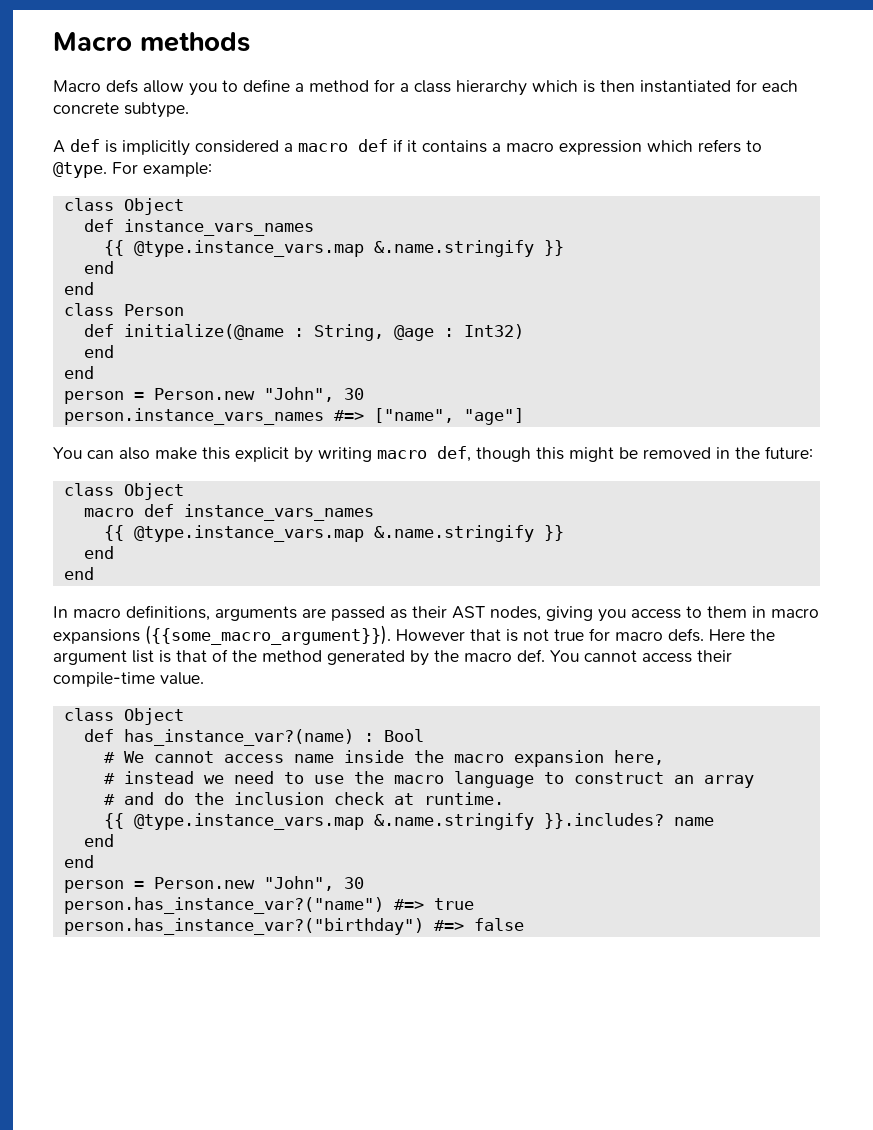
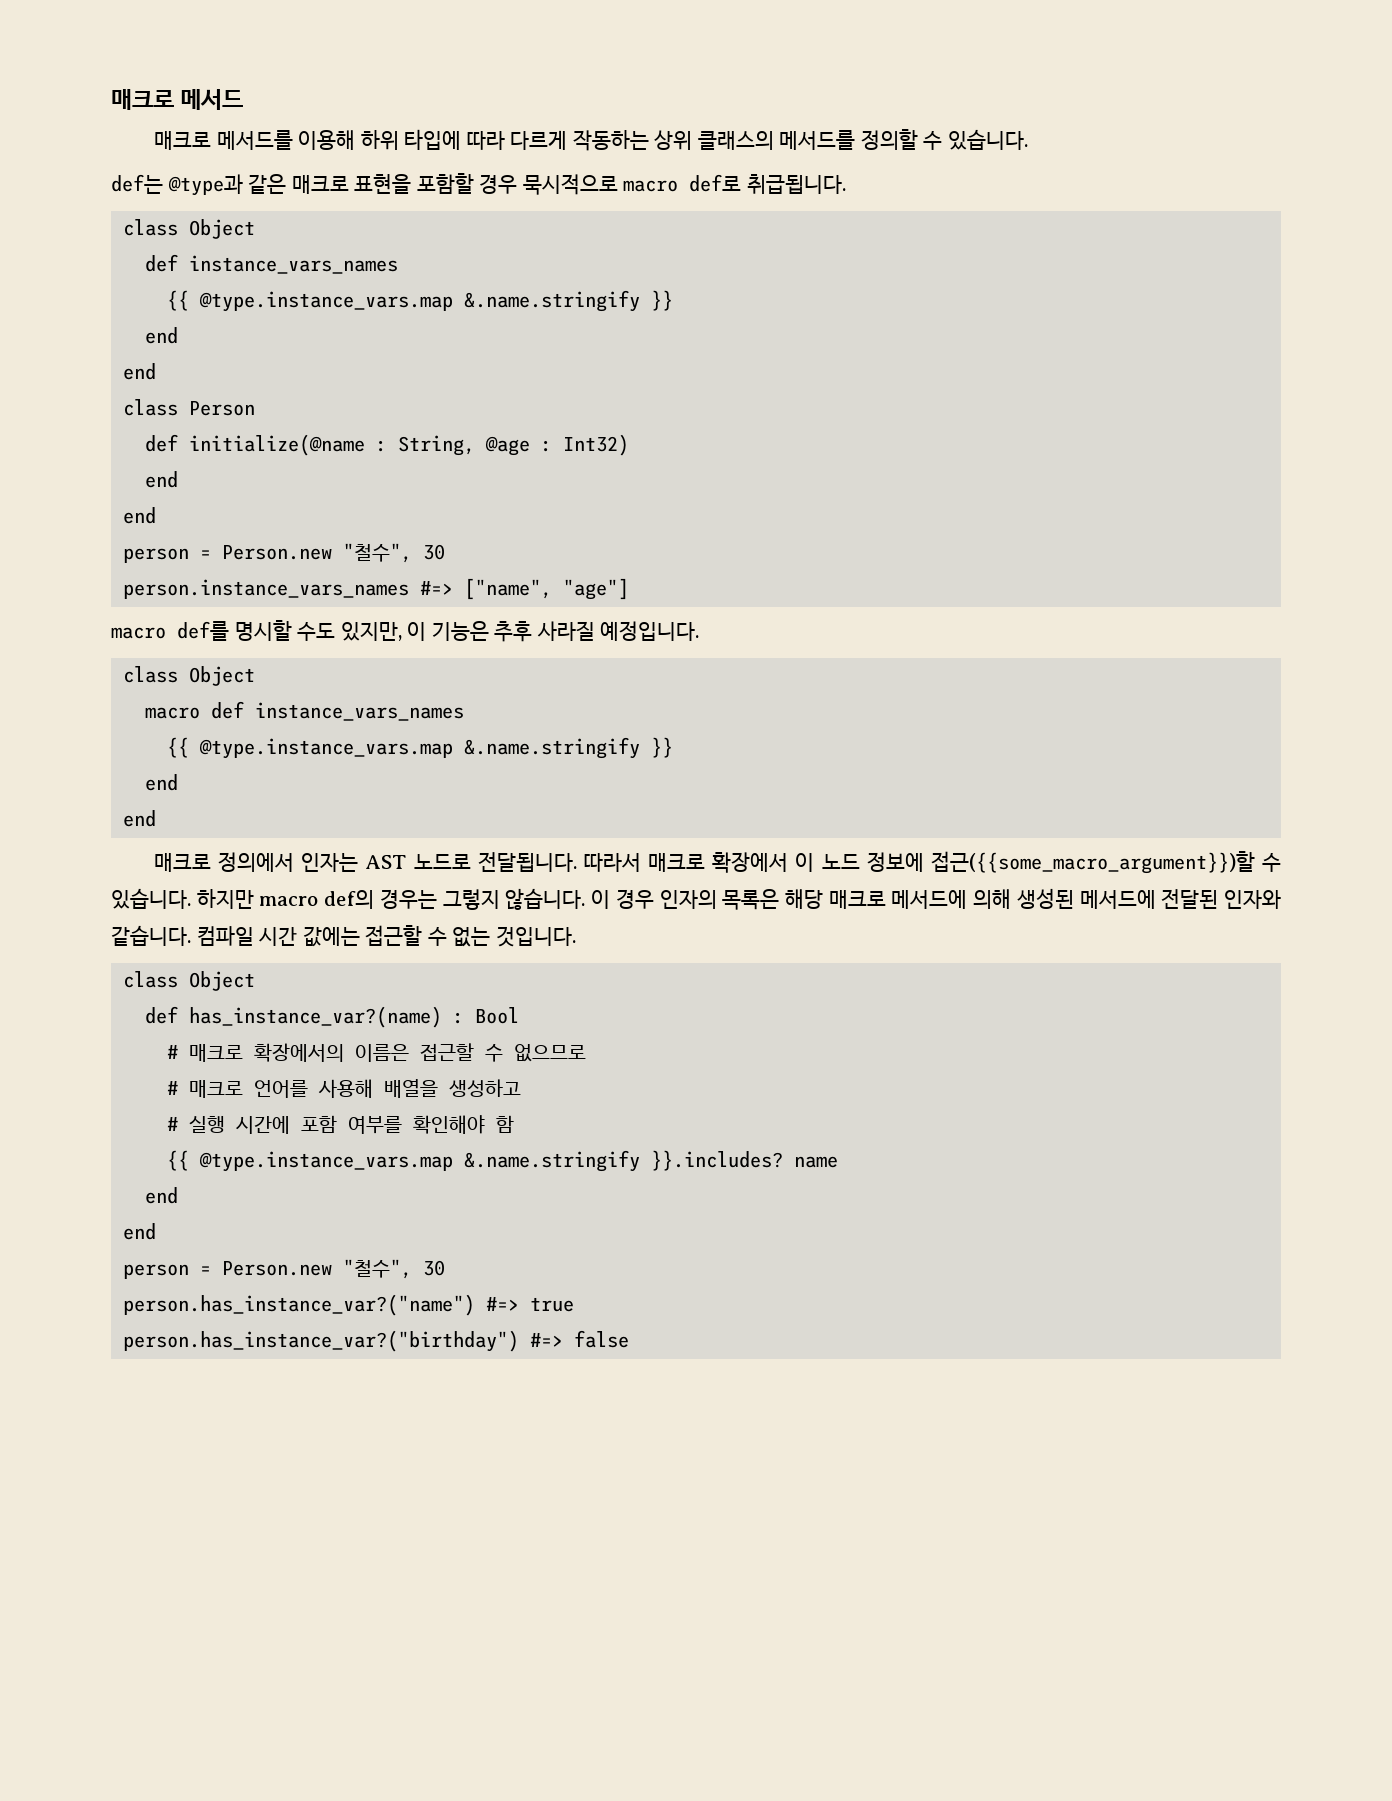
[53,32,250,52] [53,79,798,96] [53,102,189,118] [53,139,762,156] [53,162,212,178] Macro methods // Macro defs allow you to define a method for a class hierarchy which is then instantiated for each concrete subtype. // A def is implicitly considered a macro def if it contains a macro expression which refers to @type. For example: -> [111,89,244,110] [153,129,1028,151] [111,173,846,196] 매크로 메서드 // 매크로 메서드를 이용해 하위 타입에 따라 다르게 작동하는 상위 클래스의 메서드를 정의할 수 있습니다. // def는 @type과 같은 매크로 표현을 포함할 경우 묵시적으로 macro def로 취급됩니다.
[263,387,334,402] "John", -> [343,543,413,563] "철수",
[53,446,813,463] You can also make this explicit by writing macro def, though this might be removed in the future: -> [111,620,700,642] macro def를 명시할 수도 있지만, 이 기능은 추후 사라질 예정입니다.
[53,605,819,622] [53,625,775,645] [53,649,732,666] [53,672,204,687] In macro definitions, arguments are passed as their AST nodes, giving you access to them in macro expansions ({{some_macro_argument}}). However that is not true for macro defs. Here the argument list is that of the method generated by the macro def. You cannot access their compile-time value. -> [153,851,1281,874] [111,888,1281,910] [111,925,576,947] 매크로 정의에서 인자는 AST 노드로 전달됩니다. 따라서 매크로 확장에서 이 노드 정보에 접근({{some_macro_argument}})할 수 있습니다. 하지만 macro def의 경우는 그렇지 않습니다. 이 경우 인자의 목록은 해당 매크로 메서드에 의해 생성된 메서드에 전달된 인자와 같습니다. 컴파일 시간 값에는 접근할 수 없는 것입니다.
[123,750,664,767] [103,771,754,788] [103,792,504,805] We cannot access name inside the macro expansion here, // # instead we need to use the macro language to construct an array // # and do the inclusion check at runtime. -> [189,1043,587,1062] [167,1079,522,1098] [167,1115,515,1134] 매크로 확장에서의 이름은 접근할 수 없으므로 // # 매크로 언어를 사용해 배열을 생성하고 // # 실행 시간에 포함 여부를 확인해야 함
[263,876,334,891] "John", -> [343,1259,413,1279] "철수",

